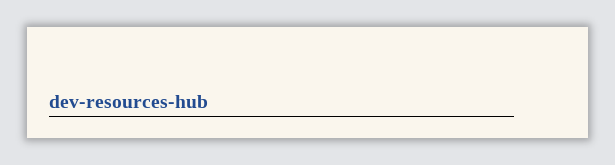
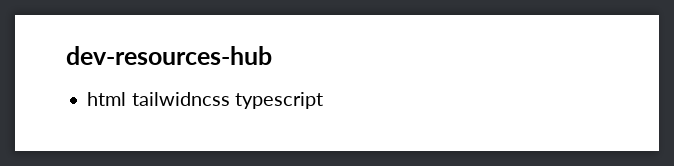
(208, 101) none -> [87,92,323,109] // html tailwidncss typescript

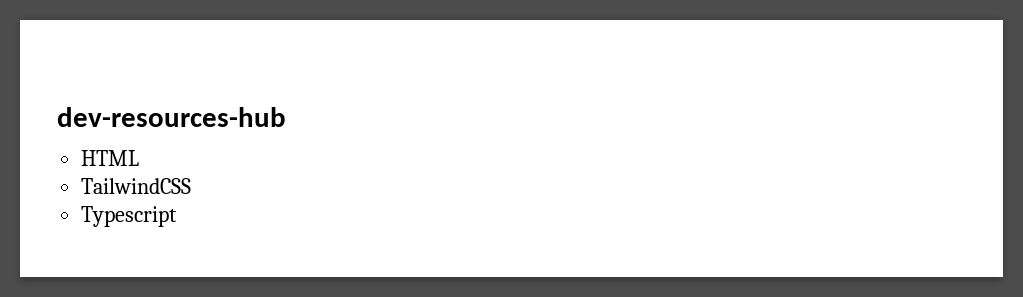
[87,92,323,109] html tailwidncss typescript -> [81,150,140,166] [81,178,192,194] [81,206,178,227] HTML // TailwindCSS // Typescript

